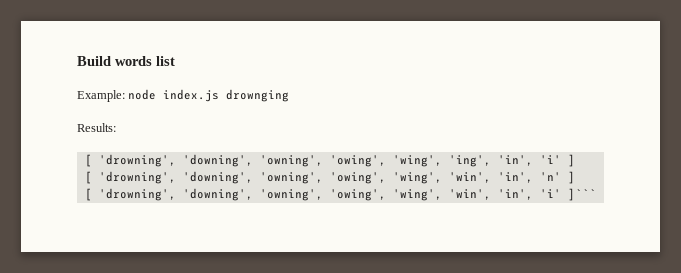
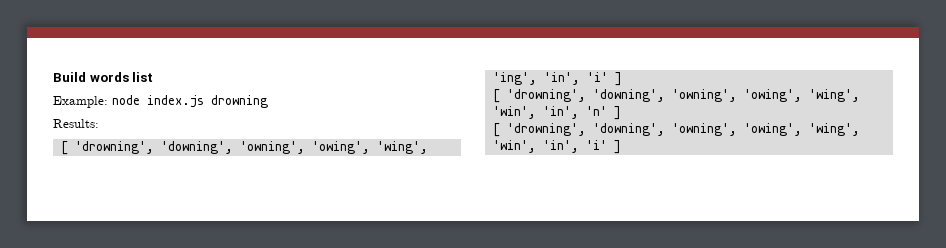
[226,89,290,102] drownging -> [211,95,268,108] drowning
[567,188,596,201] ]``` -> [613,140,621,154] ]

